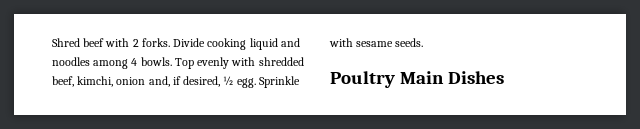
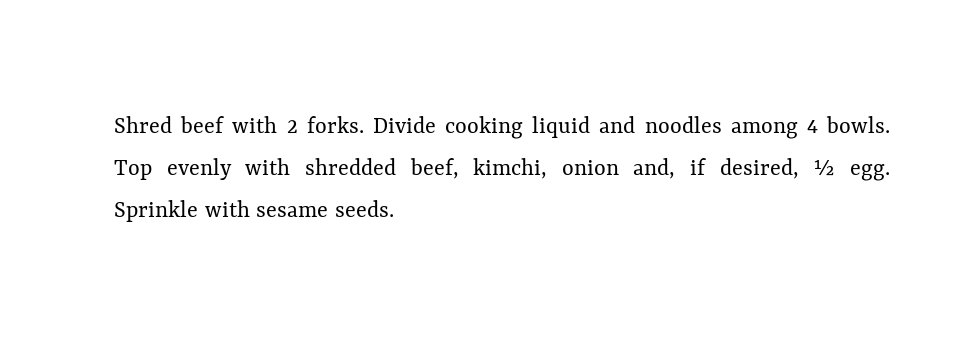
[330,71,504,88] // Poultry Main Dishes -> (394, 208) none

